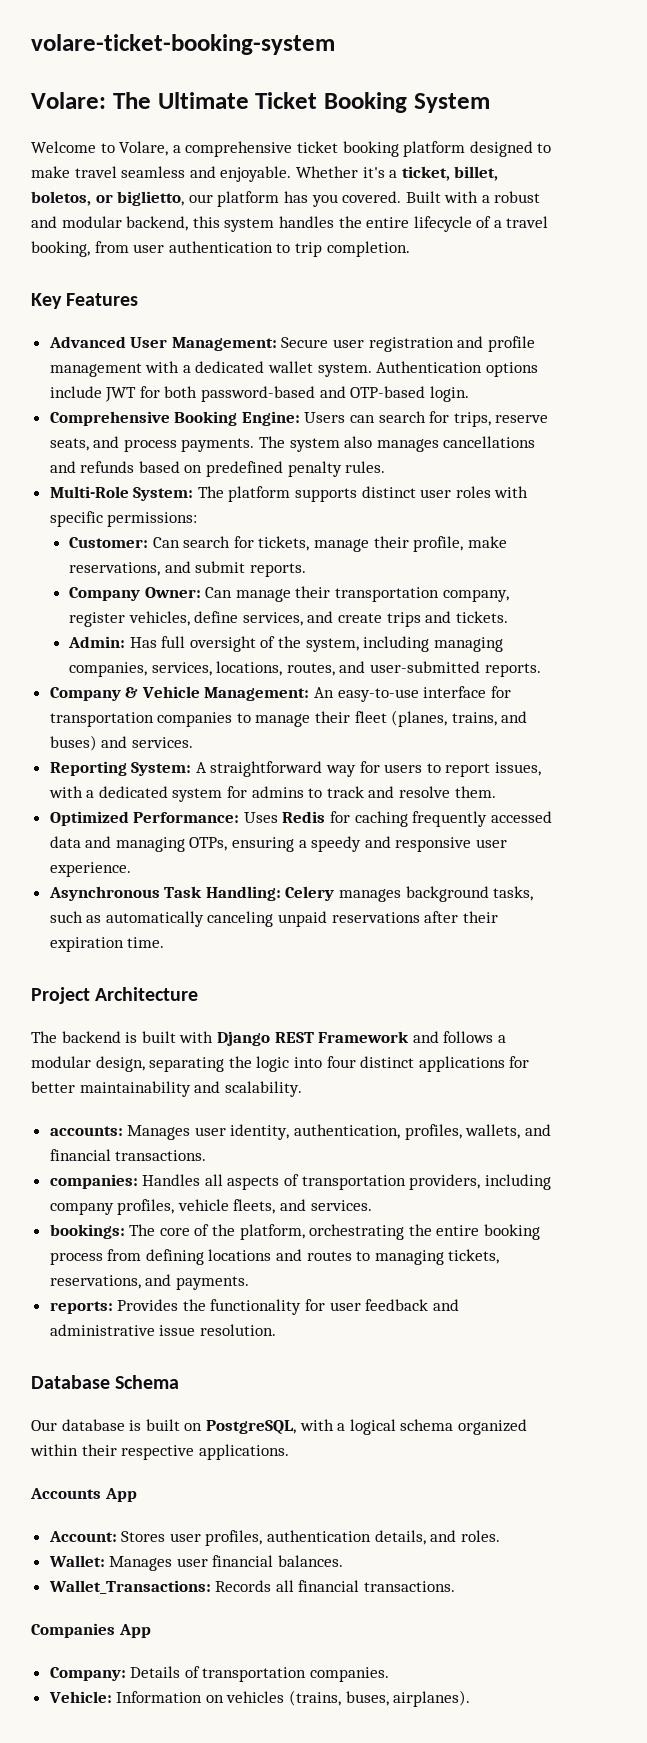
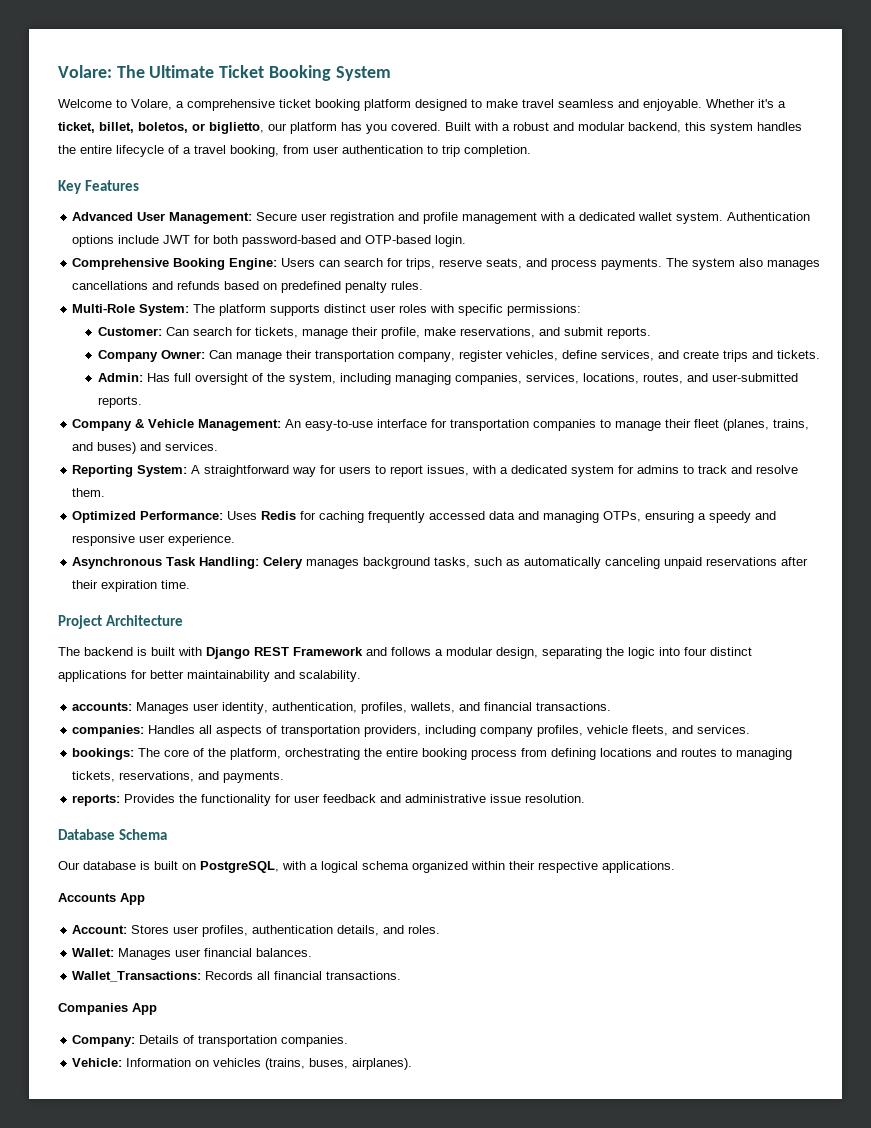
[31,34,335,55] volare-ticket-booking-system // -> (58, 71) none

